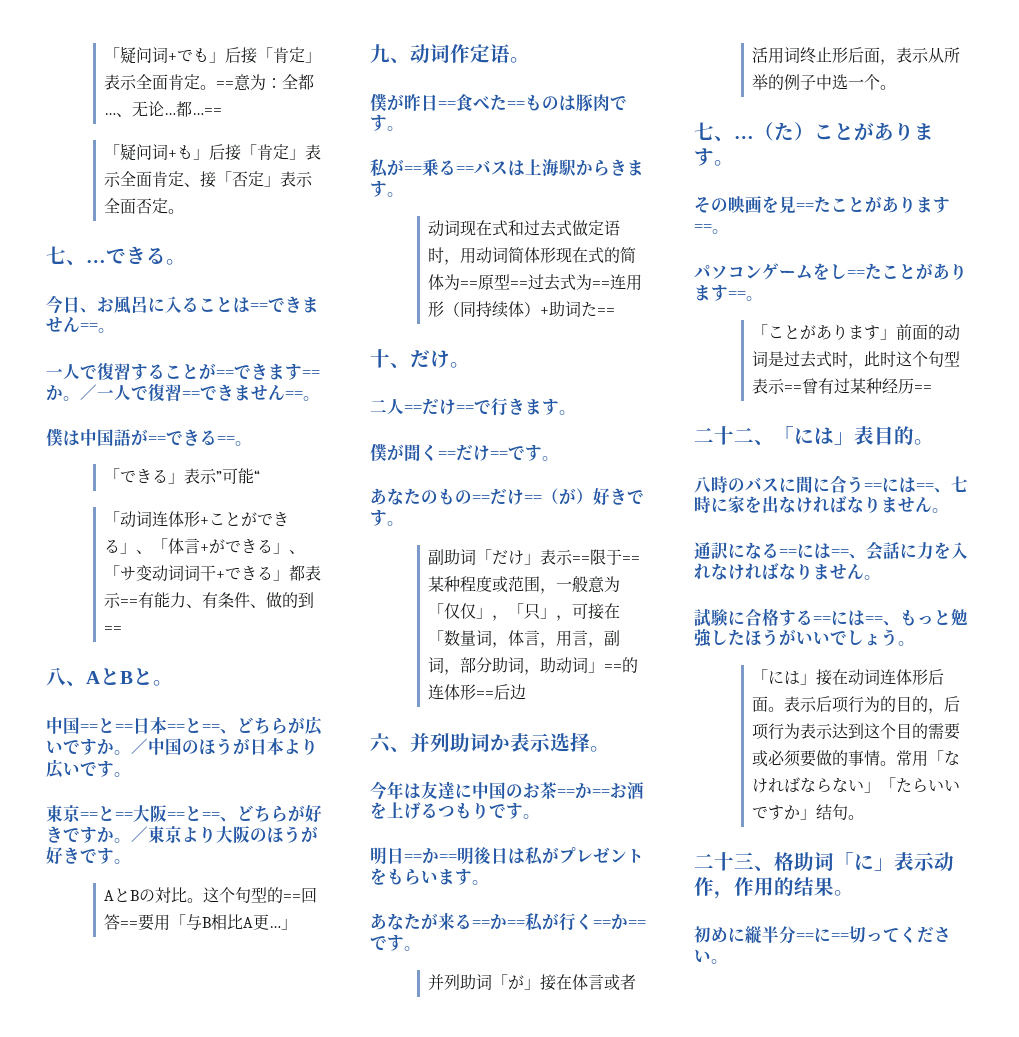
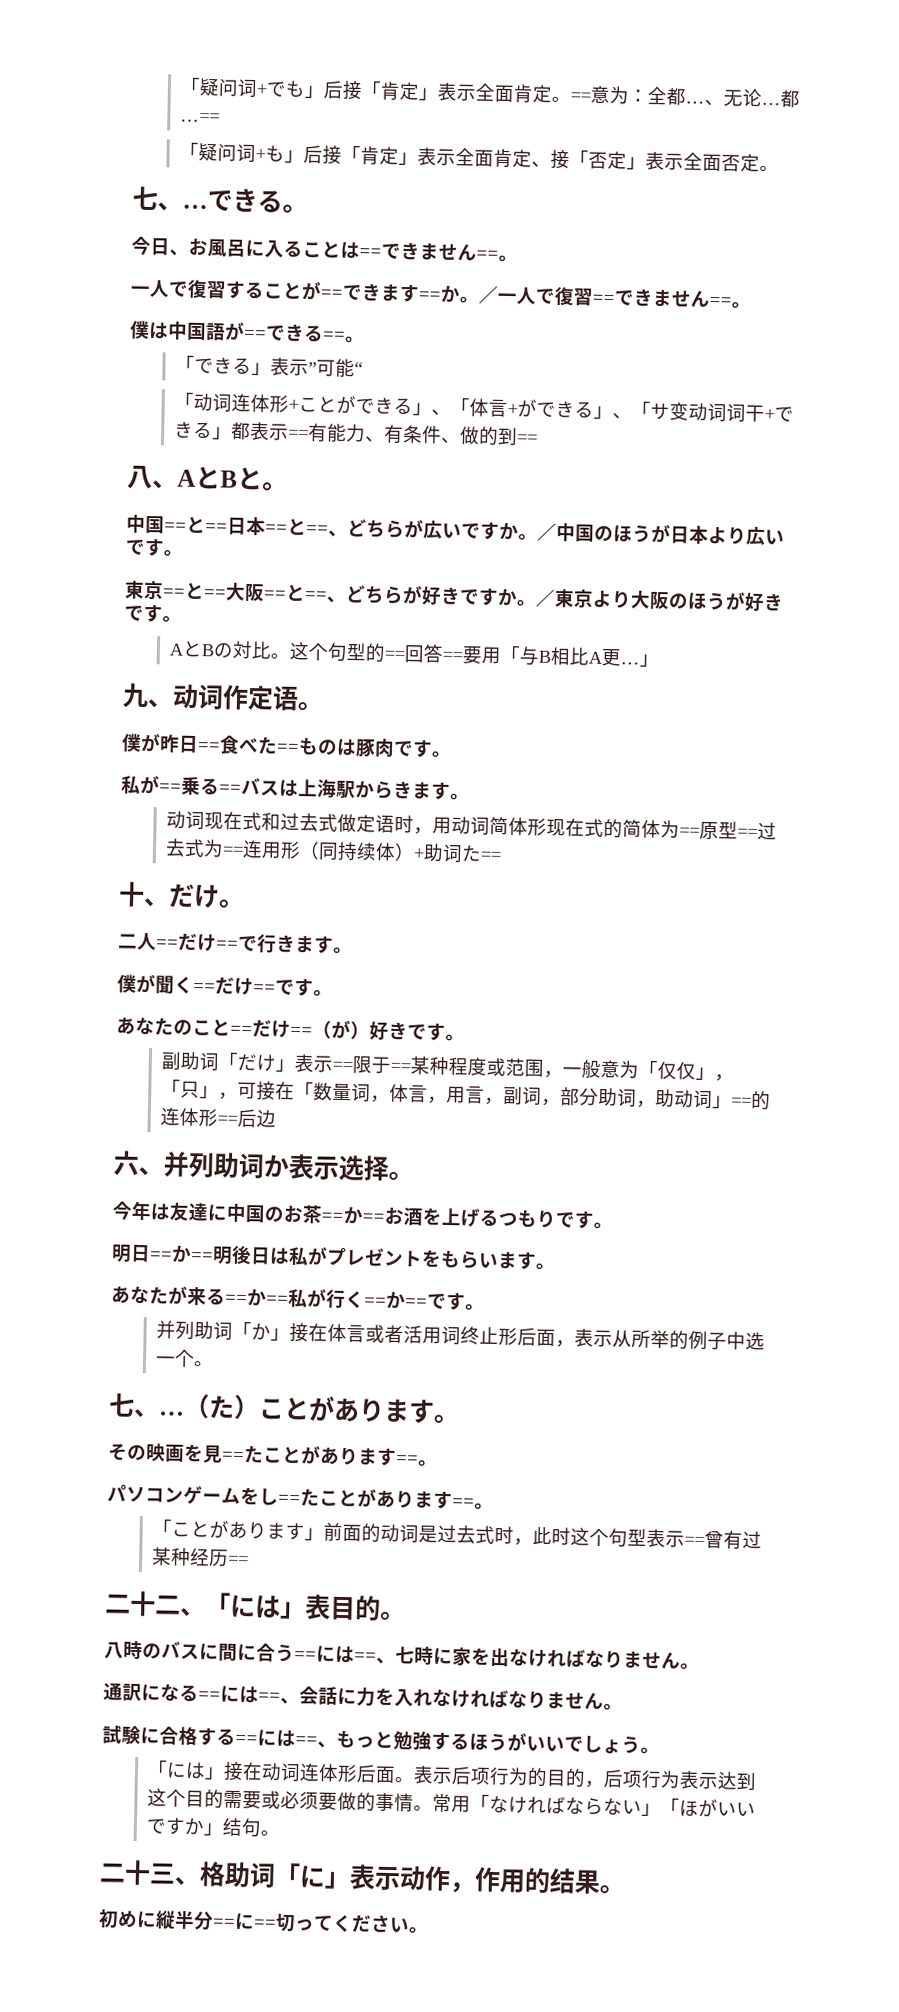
[438,488,472,505] もの -> [192,1019,231,1036] こと
[508,975,525,990] が -> [250,1323,271,1341] か
[711,629,745,645] した -> [431,1731,470,1751] する
[896,778,929,793] たら -> [678,1798,718,1818] ほが

